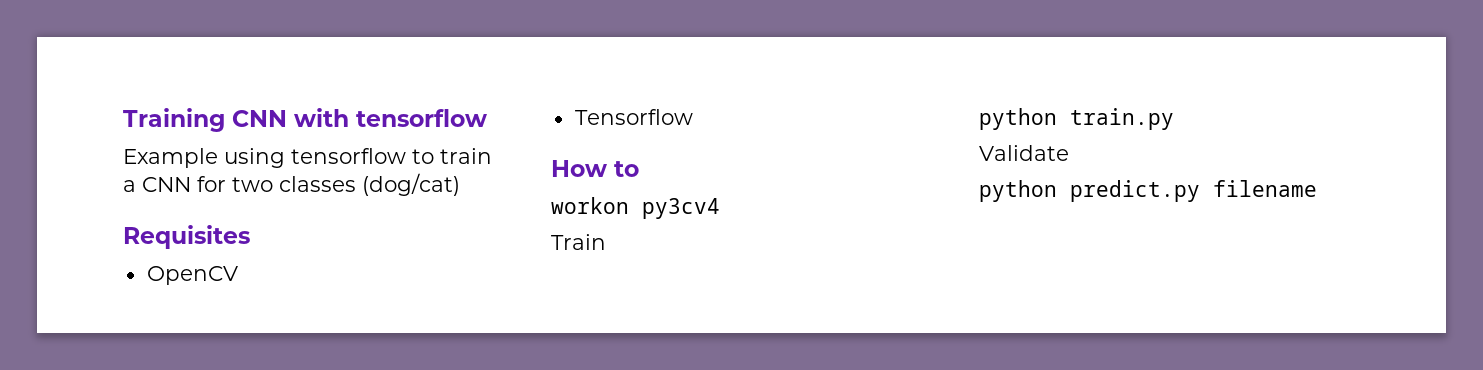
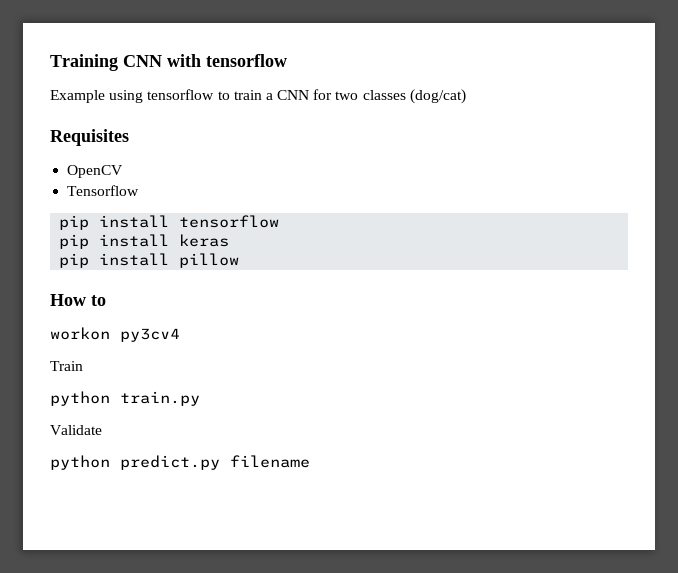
(693, 117) none -> [59,215,280,230] [59,234,230,249] [59,253,240,268] // pip install tensorflow // pip install keras // pip install pillow

